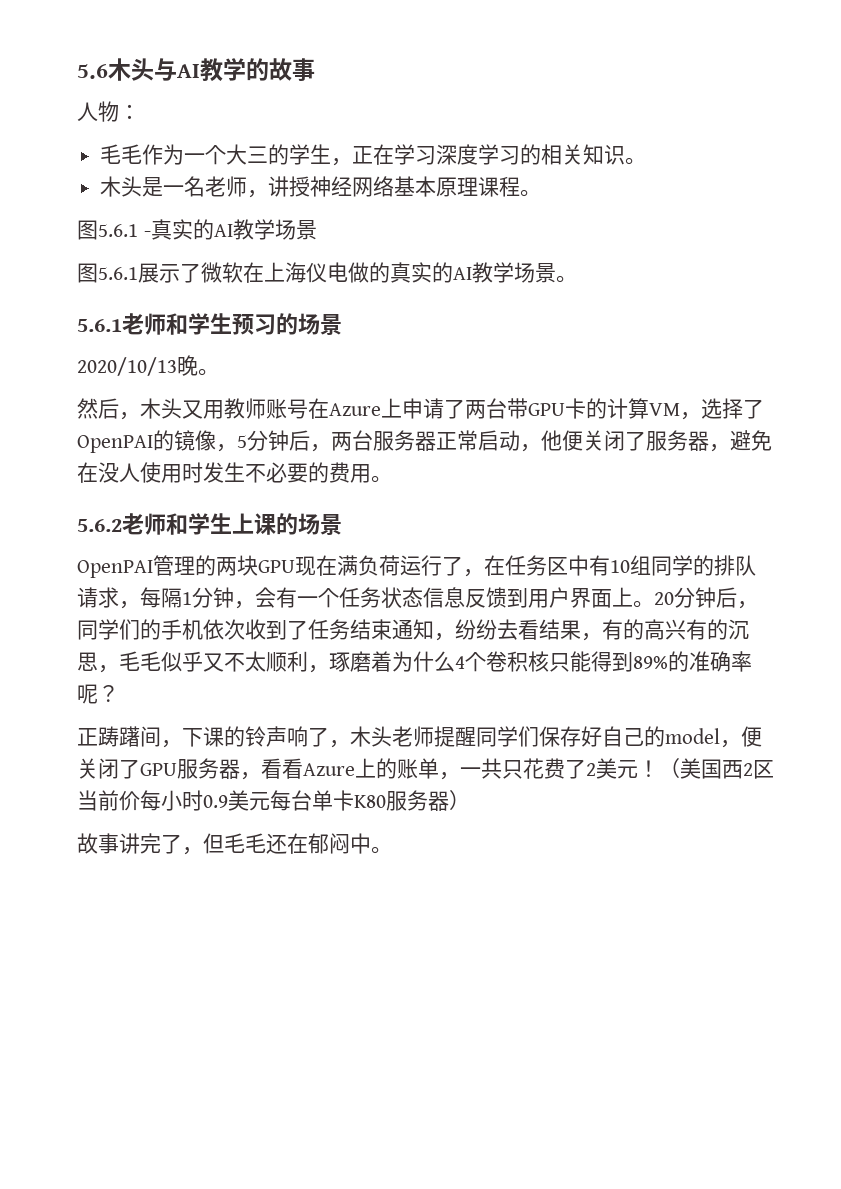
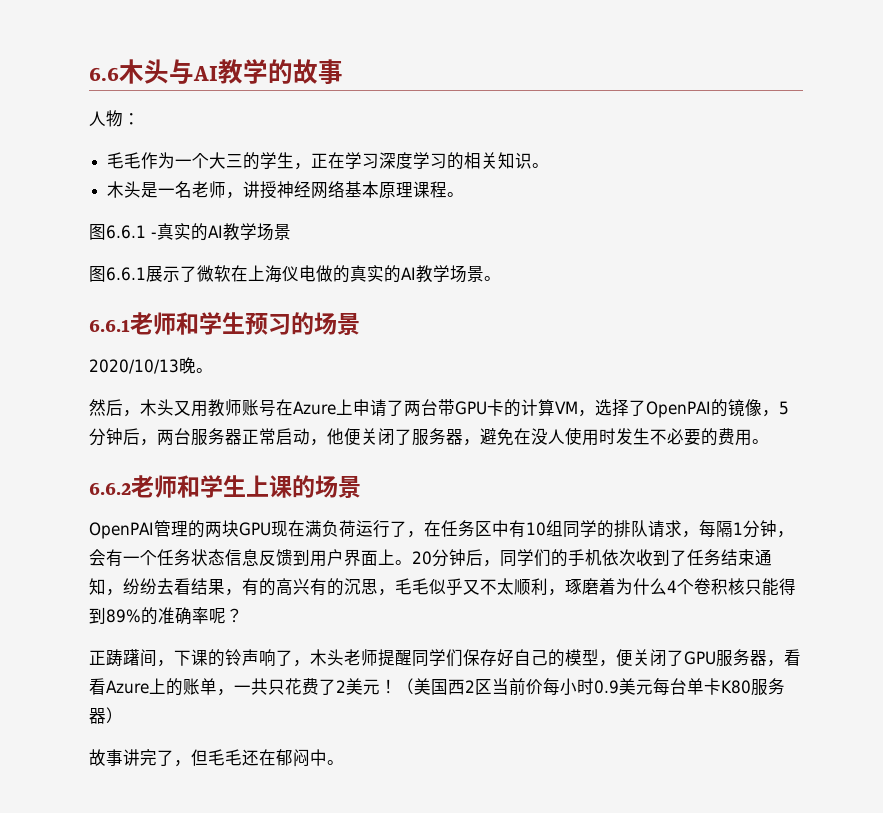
[77,64,108,79] 5.6 -> [89,67,119,81] 6.6
[98,224,138,237] 5.6.1 -> [106,225,146,239] 6.6.1
[98,267,138,280] 5.6.1 -> [106,267,146,281] 6.6.1
[77,319,122,332] 5.6.1 -> [89,319,130,332] 6.6.1
[77,519,122,532] 5.6.2 -> [89,482,131,495] 6.6.2
[665,728,720,744] model -> [565,649,599,666] 模型

